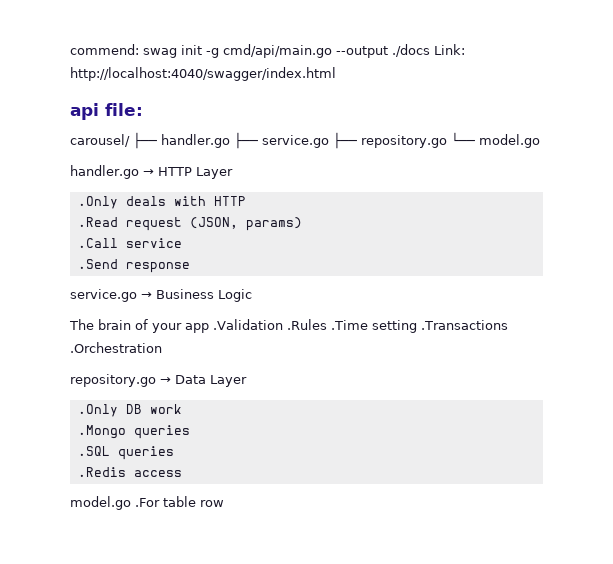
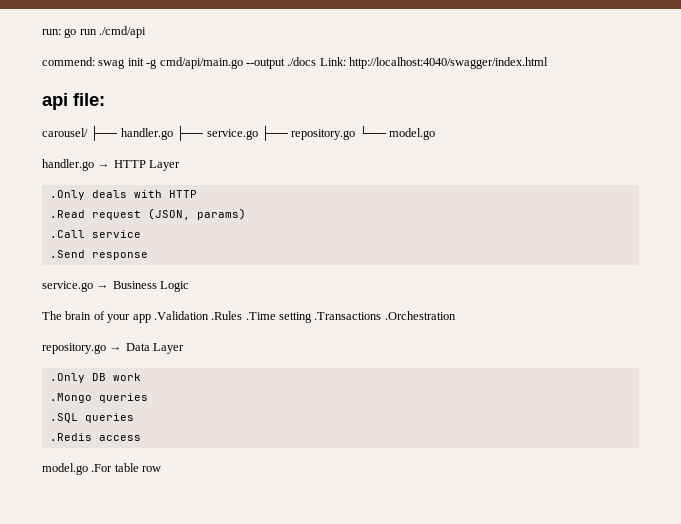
(70, 49) none -> [42,26,147,38] run: go run ./cmd/api //

